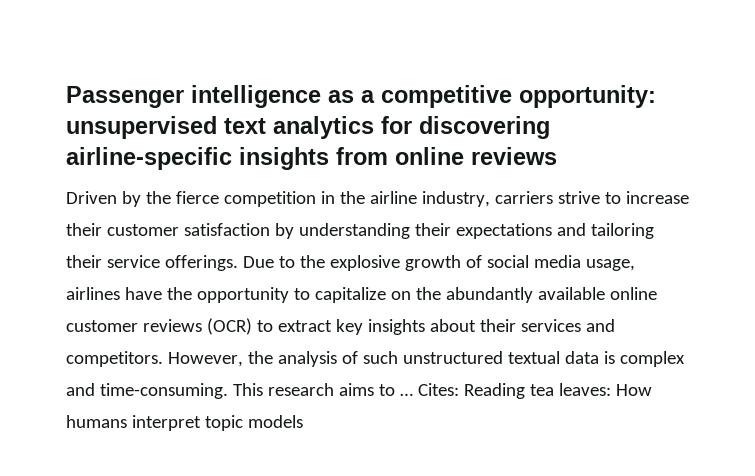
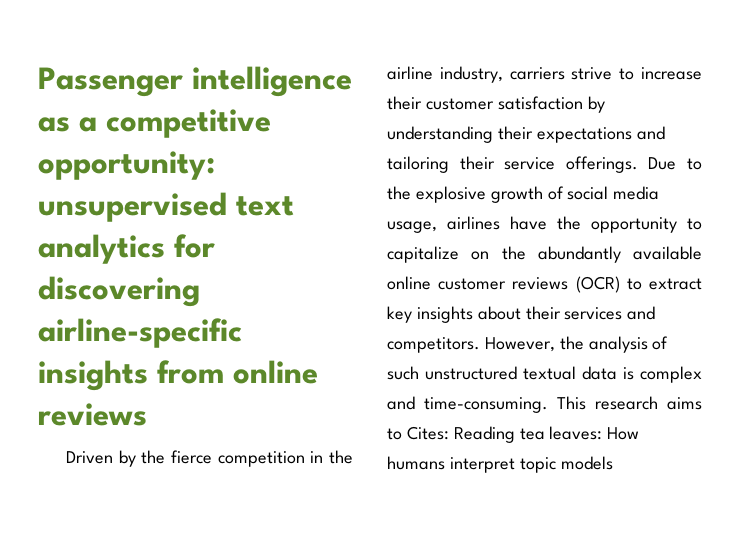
[399,393,413,396] … -> (402, 434) none

